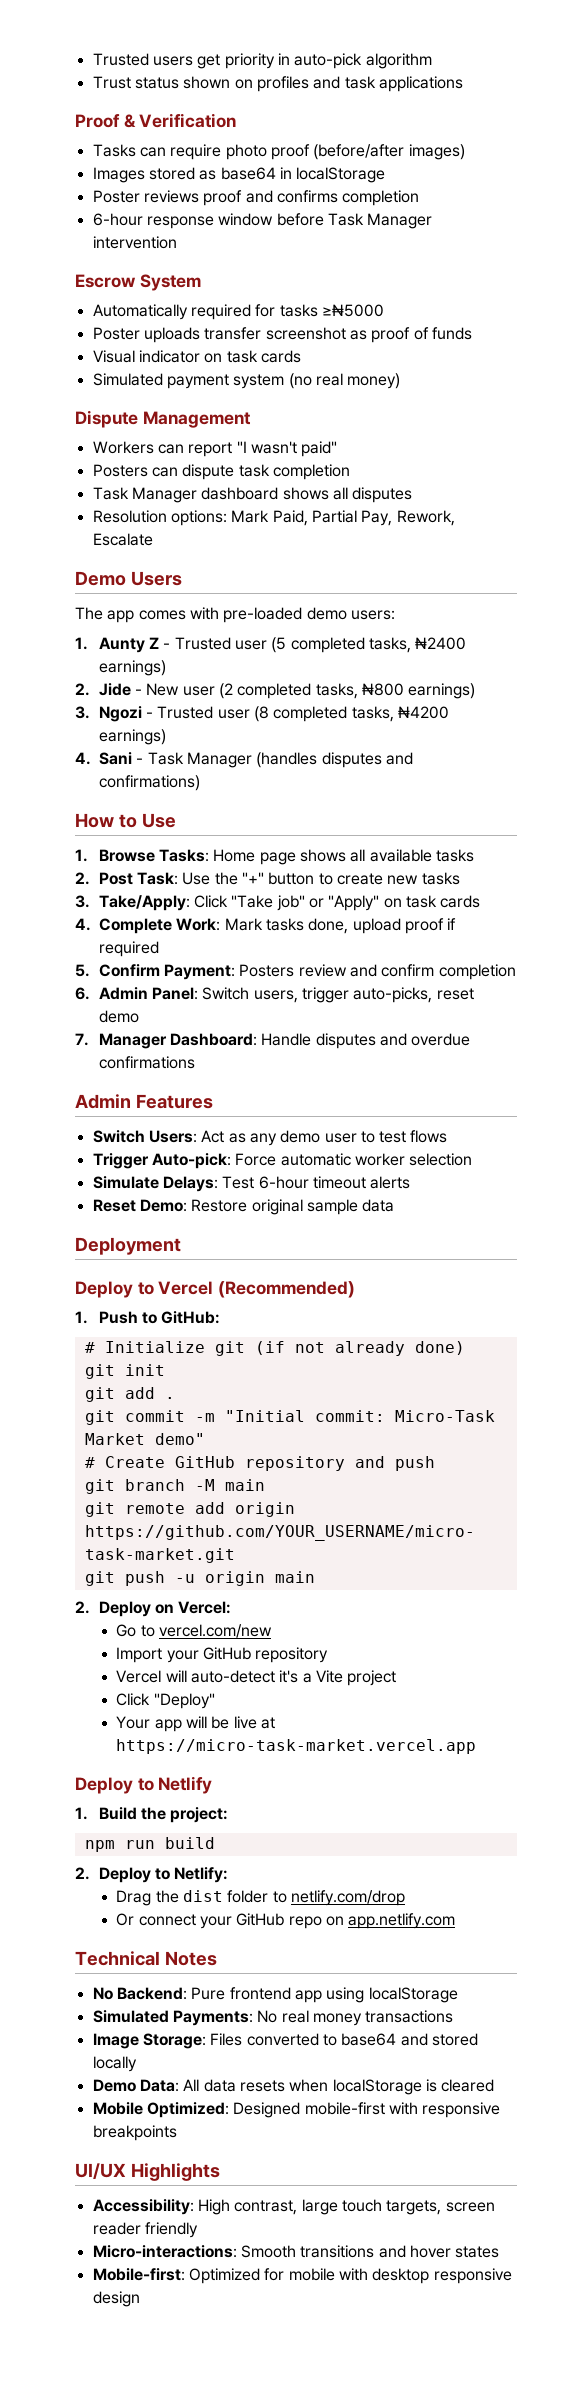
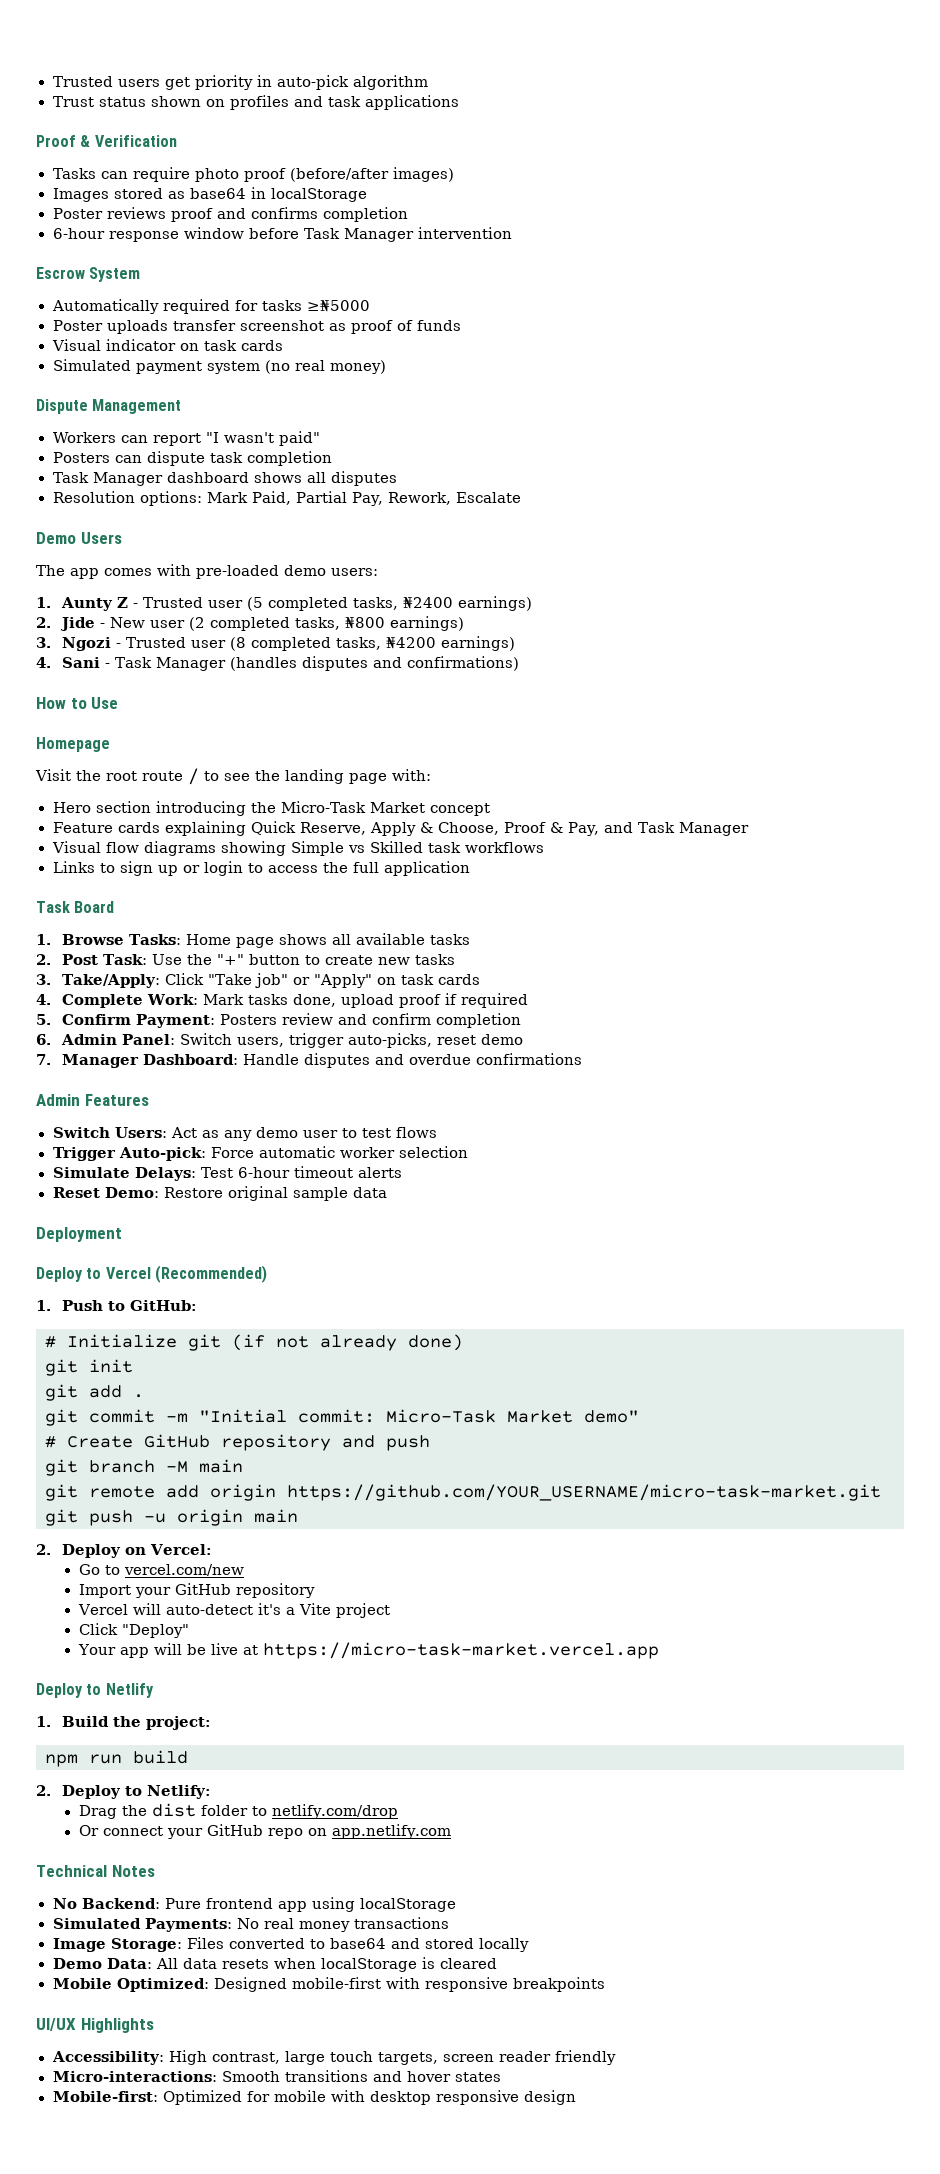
(176, 820) none -> [36,737,110,752] [35,768,431,785] [52,801,491,816] [52,821,750,836] [51,841,544,856] [52,861,470,876] [36,901,115,913] // Homepage // Visit the root route / to see the landing page with: // Hero section introducing the Micro-Task Market concept // Feature cards explaining Quick Reserve, Apply & Choose, Proof & Pay, and Task Manager // Visual flow diagrams showing Simple vs Skilled task workflows // Links to sign up or login to access the full application // Task Board

